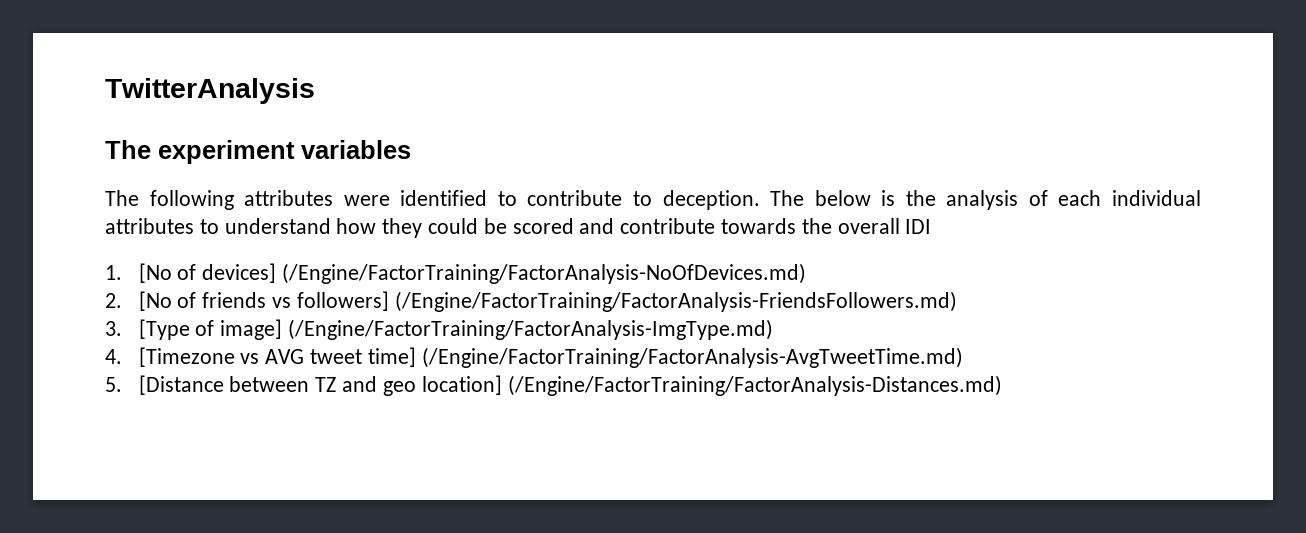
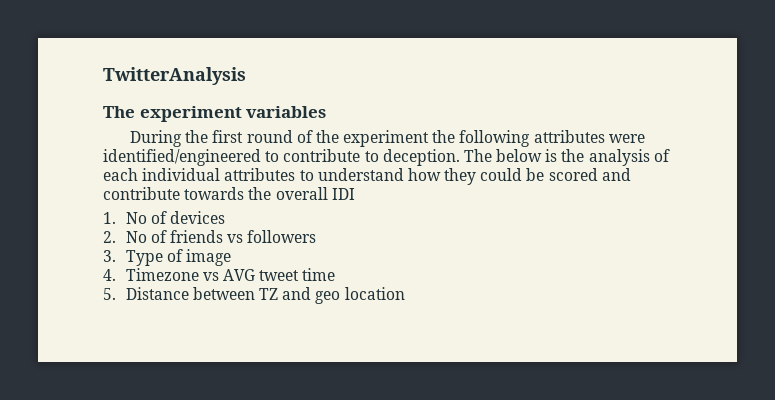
[105,190,139,206] The -> [129,130,456,147] During the first round of the experiment the
[400,190,488,206] identified -> [103,149,261,166] identified/engineered
[138,263,807,284] [No of devices] (/Engine/FactorTraining/FactorAnalysis-NoOfDevices.md) -> [125,211,226,224] No of devices
[138,291,172,311] [No -> [125,231,147,243] No
[296,291,957,312] followers] (/Engine/FactorTraining/FactorAnalysis-FriendsFollowers.md) -> [247,230,317,243] followers
[138,319,774,340] [Type of image] (/Engine/FactorTraining/FactorAnalysis-ImgType.md) -> [125,249,232,266] Type of image
[138,347,235,367] [Timezone -> [125,268,199,281] Timezone
[367,347,963,368] time] (/Engine/FactorTraining/FactorAnalysis-AvgTweetTime.md) -> [302,268,336,281] time
[138,375,224,395] [Distance -> [125,287,189,300] Distance
[421,375,1002,396] location] (/Engine/FactorTraining/FactorAnalysis-Distances.md) -> [344,287,405,300] location

